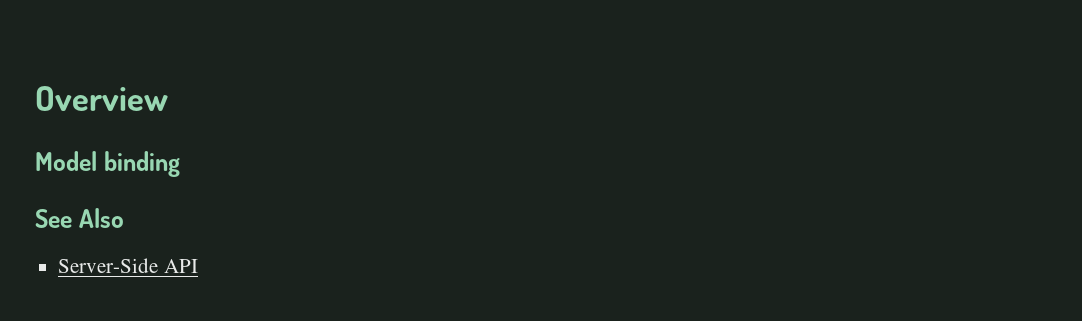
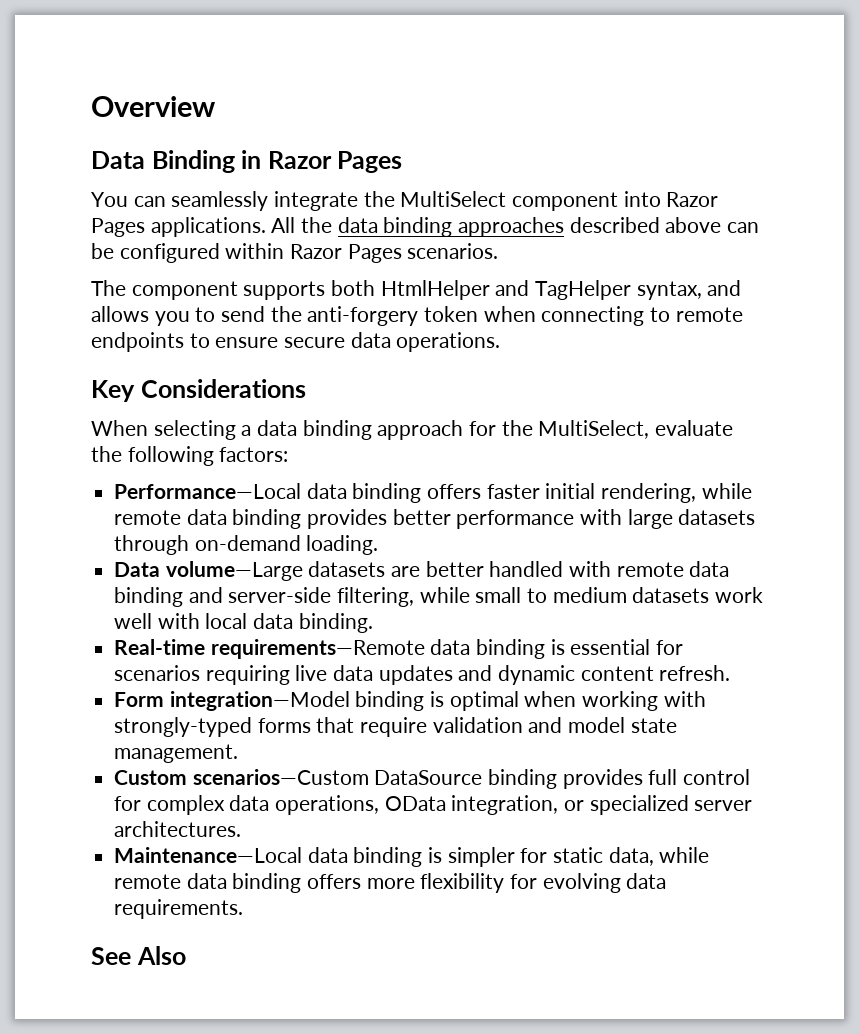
[35,151,180,177] Model binding -> [91,150,403,173] [91,191,719,211] [91,217,760,237] [91,243,499,263] [91,280,742,300] [91,306,743,326] [91,332,501,352] [91,379,306,402] [91,420,734,440] [91,446,289,466] [114,483,752,503] [114,509,756,529] [114,535,379,555] [114,561,730,581] [114,587,764,607] [114,613,373,633] [114,639,684,659] [114,665,731,685] [114,691,706,711] [114,717,677,737] [114,744,239,763] [114,769,751,789] [114,795,753,815] [114,821,242,837] [114,847,710,867] [114,873,667,893] [114,899,244,919] Data Binding in Razor Pages // You can seamlessly integrate the MultiSelect component into Razor Pages applications. All the data binding approaches described above can be configured within Razor Pages scenarios. // The component supports both HtmlHelper and TagHelper syntax, and allows you to send the anti-forgery token when connecting to remote endpoints to ensure secure data operations. // Key Considerations // When selecting a data binding approach for the MultiSelect, evaluate the following factors: // Performance—Local data binding offers faster initial rendering, while remote data binding provides better performance with large datasets through on-demand loading. // Data volume—Large datasets are better handled with remote data binding and server-side filtering, while small to medium datasets work well with local data binding. // Real-time requirements—Remote data binding is essential for scenarios requiring live data updates and dynamic content refresh. // Form integration—Model binding is optimal when working with strongly-typed forms that require validation and model state management. // Custom scenarios—Custom DataSource binding provides full control for complex data operations, OData integration, or specialized server architectures. // Maintenance—Local data binding is simpler for static data, while remote data binding offers more flexibility for evolving data requirements.
[58,258,198,273] // Server-Side API -> (186, 955) none

